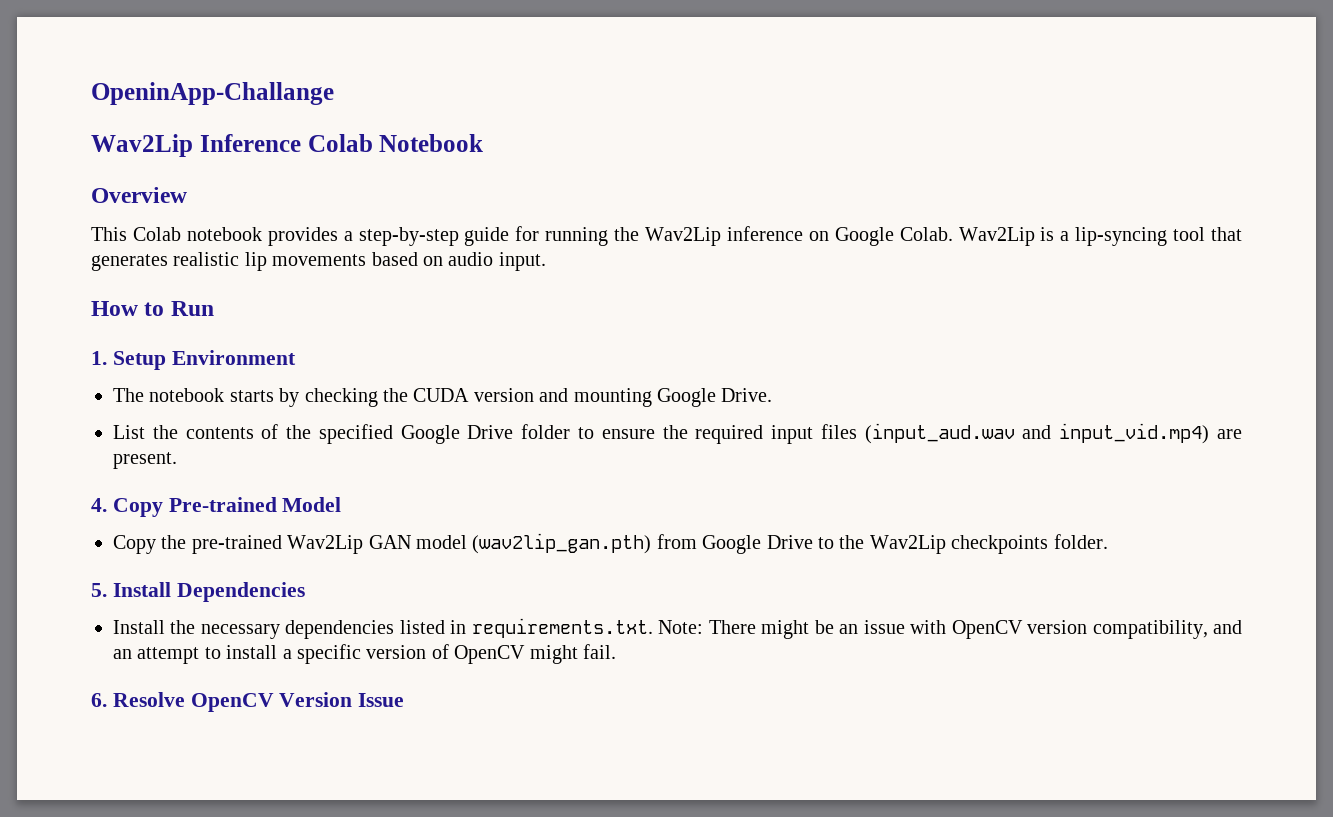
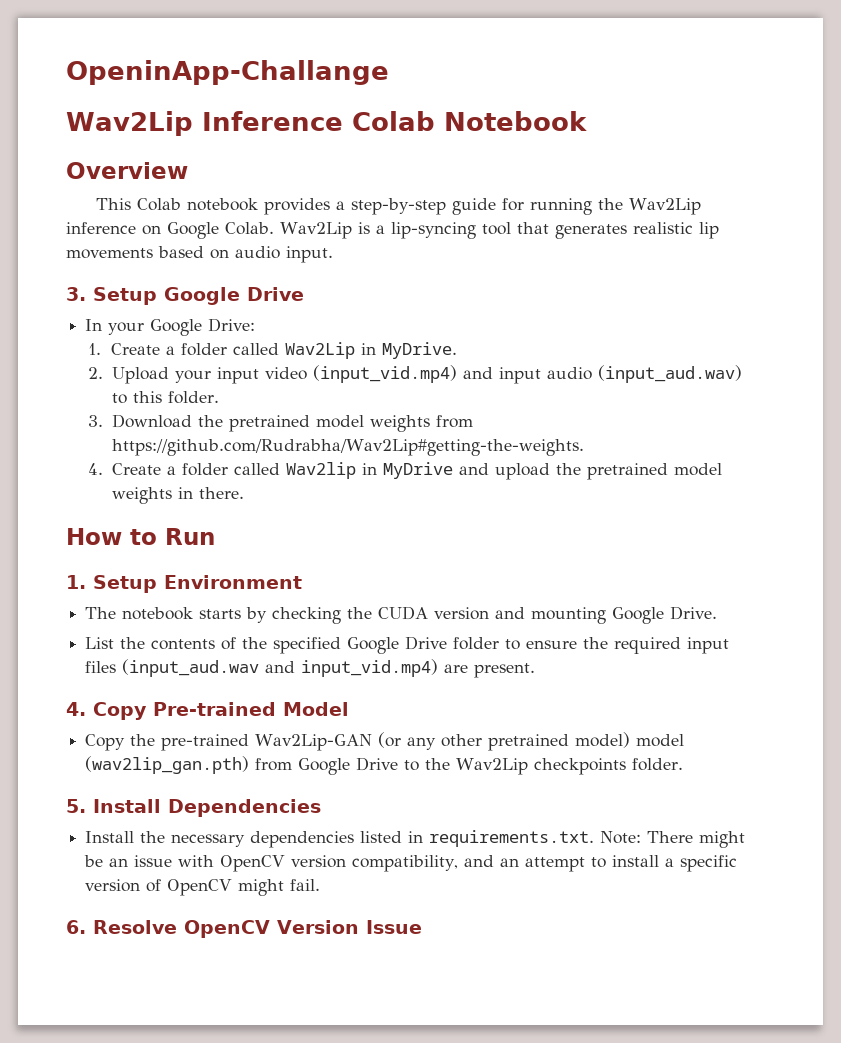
(546, 261) none -> [66,287,304,305] [85,318,256,336] [88,342,457,359] [88,365,743,384] [112,391,220,404] [88,414,474,432] [112,439,585,456] [88,462,723,480] [112,487,245,504] // 3. Setup Google Drive // In your Google Drive: // 1. Create a folder called Wav2Lip in MyDrive. // 2. Upload your input video (input_vid.mp4) and input audio (input_aud.wav) to this folder. // 3. Download the pretrained model weights from https://github.com/Rudrabha/Wav2Lip#getting-the-weights. // 4. Create a folder called Wav2lip in MyDrive and upload the pretrained model weights in there.
[287,535,411,554] Wav2Lip GAN -> [255,732,631,751] Wav2Lip-GAN (or any other pretrained model)

